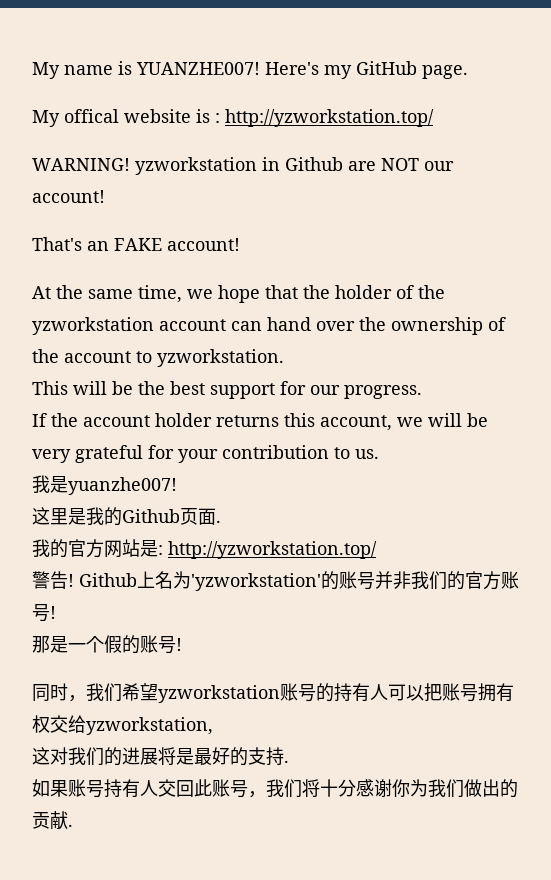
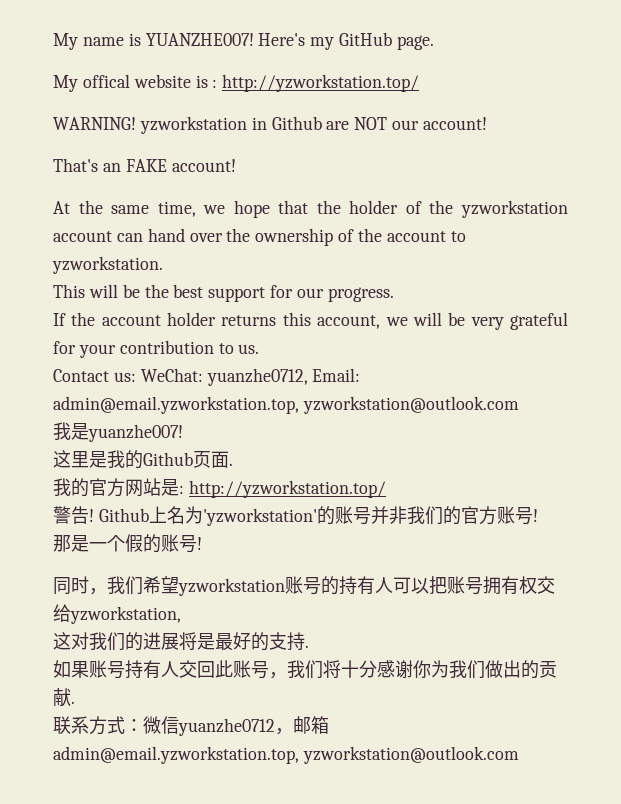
(379, 454) none -> [53,368,361,386] [53,396,519,414] // Contact us: WeChat: yuanzhe0712, Email: admin@email.yzworkstation.top, yzworkstation@outlook.com
(73, 825) none -> [53,716,329,736] [53,746,519,764] // 联系方式：微信yuanzhe0712，邮箱admin@email.yzworkstation.top, yzworkstation@outlook.com

